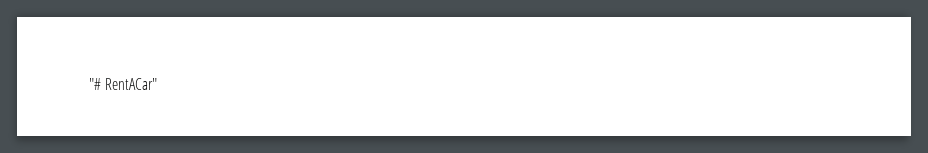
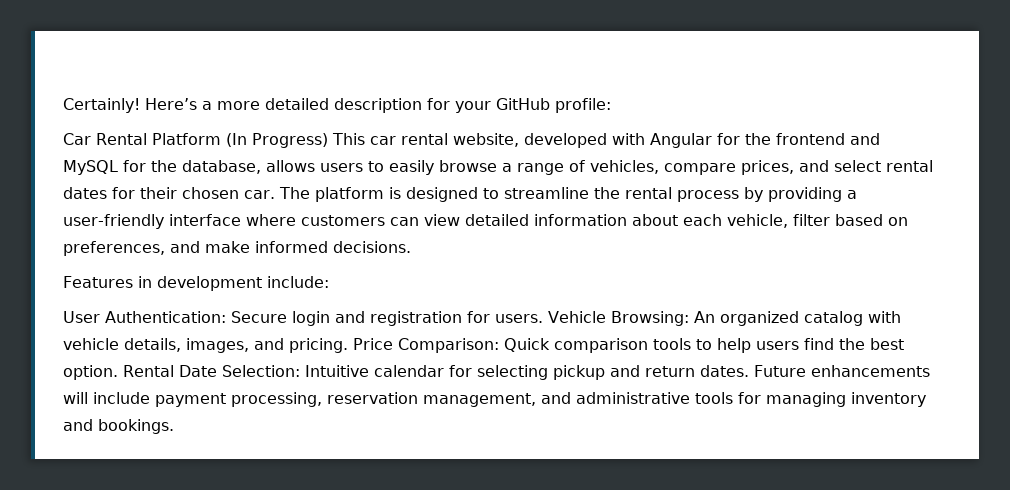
[89,78,158,90] "# RentACar" -> [63,98,611,113] [63,133,880,148] [63,160,933,175] [63,187,857,202] [63,214,908,229] [63,241,411,256] [63,276,329,291] [63,311,901,326] [63,338,904,353] [63,365,930,380] [63,392,926,407] [63,419,174,434] Certainly! Here’s a more detailed description for your GitHub profile: // Car Rental Platform (In Progress) This car rental website, developed with Angular for the frontend and MySQL for the database, allows users to easily browse a range of vehicles, compare prices, and select rental dates for their chosen car. The platform is designed to streamline the rental process by providing a user-friendly interface where customers can view detailed information about each vehicle, filter based on preferences, and make informed decisions. // Features in development include: // User Authentication: Secure login and registration for users. Vehicle Browsing: An organized catalog with vehicle details, images, and pricing. Price Comparison: Quick comparison tools to help users find the best option. Rental Date Selection: Intuitive calendar for selecting pickup and return dates. Future enhancements will include payment processing, reservation management, and administrative tools for managing inventory and bookings.

